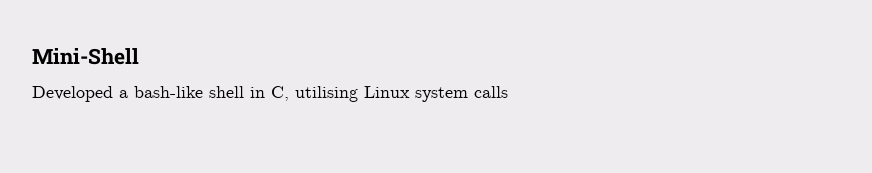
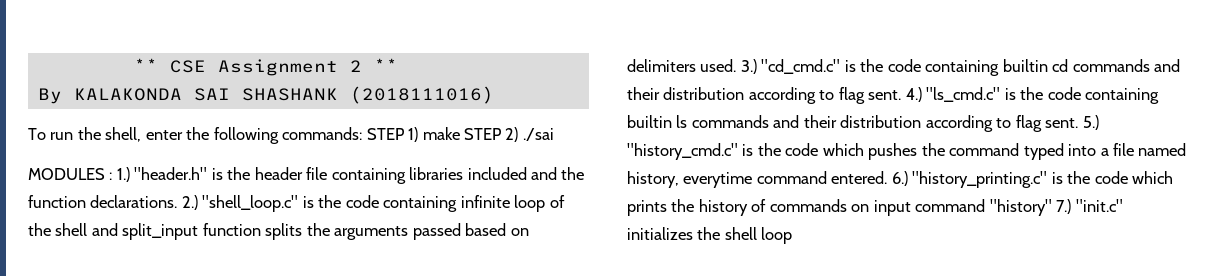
[32,48,139,65] [32,86,508,102] Mini-Shell // Developed a bash-like shell in C, utilising Linux system calls -> [133,58,398,76] [37,86,494,104] [28,127,554,144] [28,167,585,184] [28,195,565,212] [28,223,529,240] [627,59,1181,76] [627,87,1160,104] [627,115,1099,132] [627,143,1187,160] [627,171,1174,188] [627,199,1123,216] [627,227,793,244] ** CSE Assignment 2 ** // By KALAKONDA SAI SHASHANK (2018111016) // To run the shell, enter the following commands: STEP 1) make STEP 2) ./sai // MODULES : 1.) "header.h" is the header file containing libraries included and the function declarations. 2.) "shell_loop.c" is the code containing infinite loop of the shell and split_input function splits the arguments passed based on delimiters used. 3.) "cd_cmd.c" is the code containing builtin cd commands and their distribution according to flag sent. 4.) "ls_cmd.c" is the code containing builtin ls commands and their distribution according to flag sent. 5.) "history_cmd.c" is the code which pushes the command typed into a file named history, everytime command entered. 6.) "history_printing.c" is the code which prints the history of commands on input command "history" 7.) "init.c" initializes the shell loop

